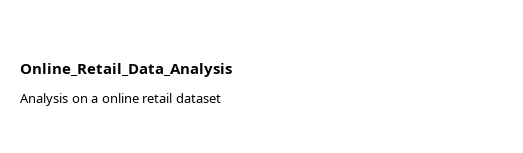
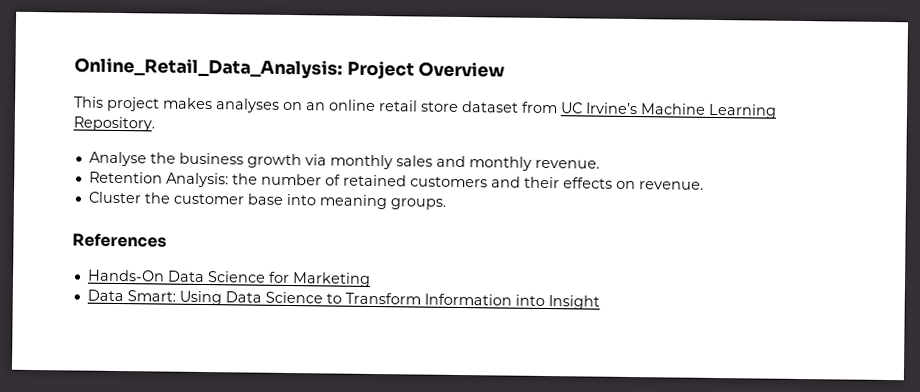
[20,63,232,77] [20,93,221,106] Online_Retail_Data_Analysis // Analysis on a online retail dataset -> [74,57,506,80] [74,96,777,119] [73,116,155,132] [88,151,600,171] [88,171,704,190] [87,191,446,210] [72,233,167,248] [86,269,371,287] [86,289,600,310] Online_Retail_Data_Analysis: Project Overview // This project makes analyses on an online retail store dataset from UC Irvine’s Machine Learning Repository. // Analyse the business growth via monthly sales and monthly revenue. // Retention Analysis: the number of retained customers and their effects on revenue. // Cluster the customer base into meaning groups. // References // Hands-On Data Science for Marketing // Data Smart: Using Data Science to Transform Information into Insight

